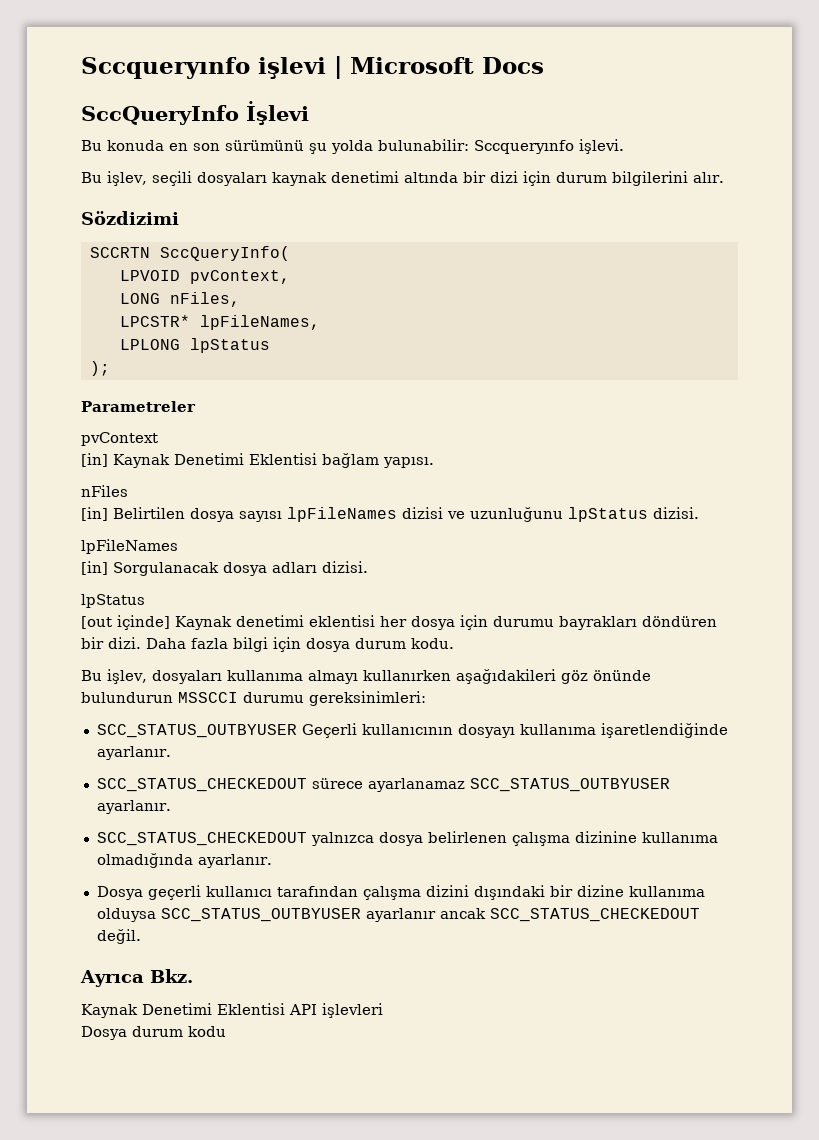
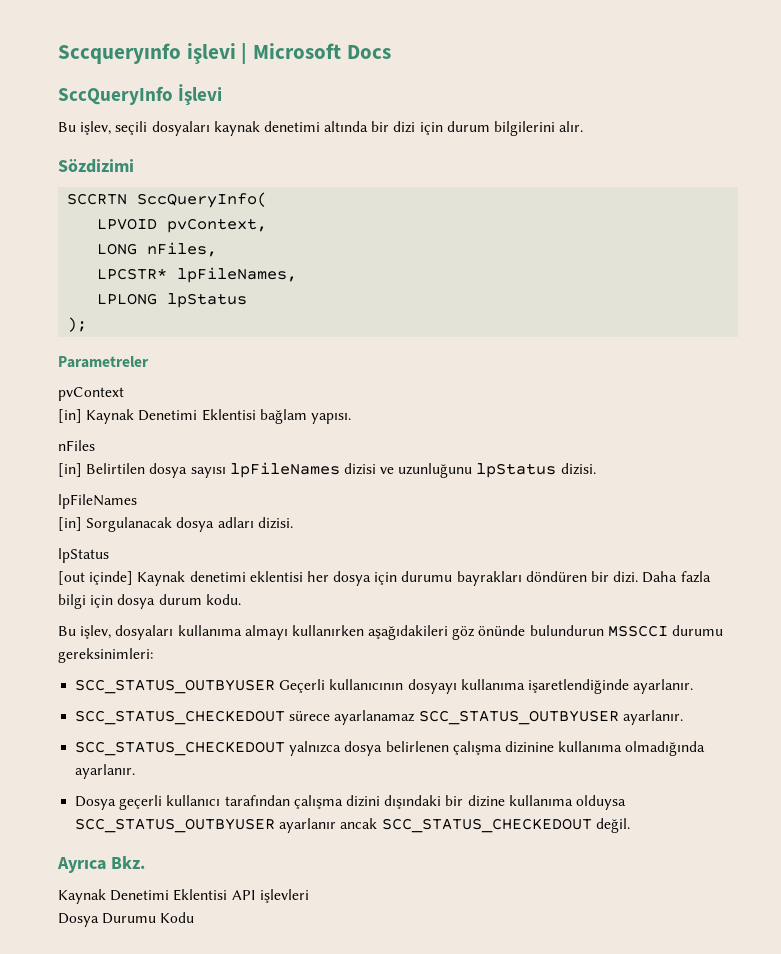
[81,139,624,154] // Bu konuda en son sürümünü şu yolda bulunabilir: Sccqueryınfo işlevi. -> (223, 95) none
[132,1026,226,1037] durum kodu -> [102,912,195,924] Durumu Kodu

